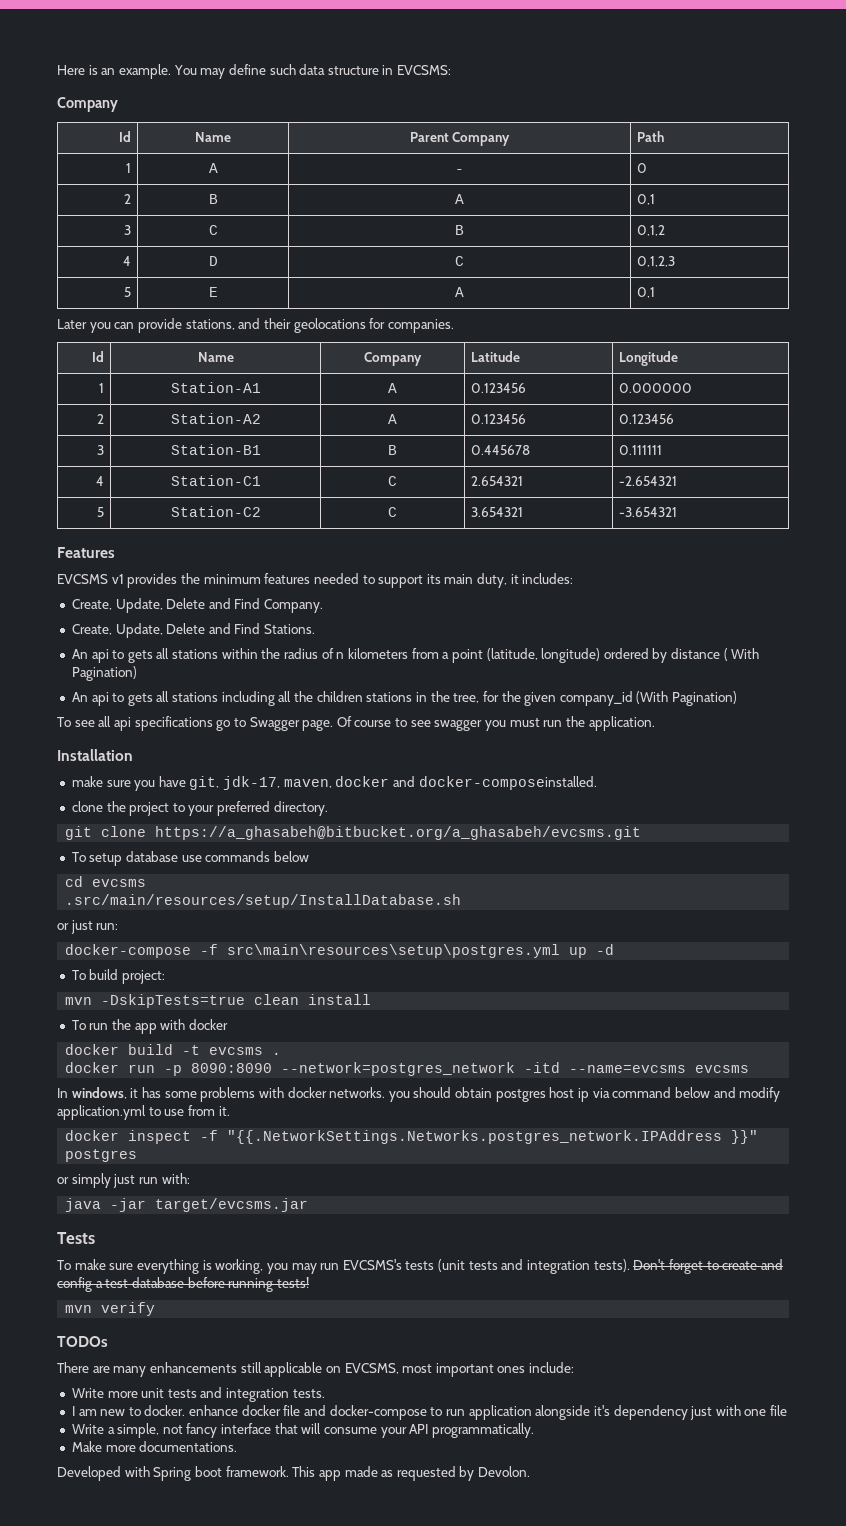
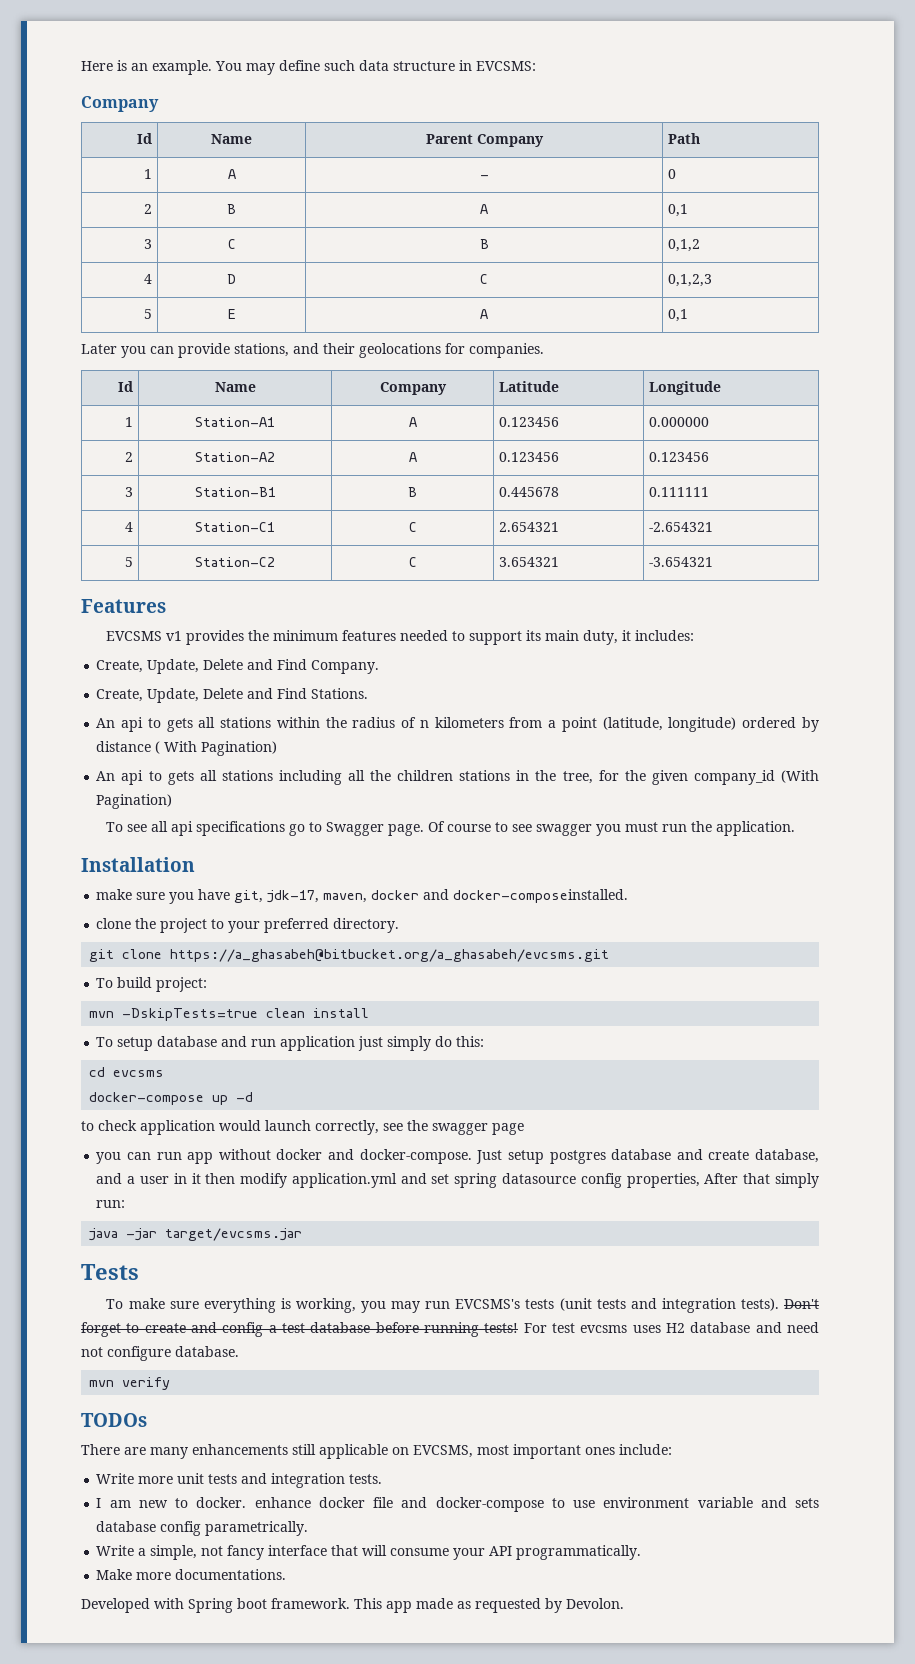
[71,851,310,866] [65,876,147,887] [65,894,462,908] [57,920,119,934] [65,944,615,958] // To setup database use commands below // cd evcsms // .src/main/resources/setup/InstallDatabase.sh // or just run: // docker-compose -f src\main\resources\setup\postgres.yml up -d -> (610, 955) none
[89,1019,229,1034] [65,1044,282,1055] [65,1062,750,1076] [57,1087,781,1102] [57,1105,230,1120] [65,1130,759,1144] [65,1149,138,1162] [57,1173,190,1188] run the app with docker // docker build -t evcsms . // docker run -p 8090:8090 --network=postgres_network -itd --name=evcsms evcsms // In windows, it has some problems with docker networks. you should obtain postgres host ip via command below and modify application.yml to use from it. // docker inspect -f "{{.NetworkSettings.Networks.postgres_network.IPAddress }}" postgres // or simply just run with: -> [117,1036,485,1051] [89,1067,165,1077] [89,1092,254,1105] [81,1120,524,1135] [96,1149,820,1164] [96,1173,820,1188] [96,1200,126,1208] setup database and run application just simply do this: // cd evcsms // docker-compose up -d // to check application would launch correctly, see the swagger page // you can run app without docker and docker-compose. Just setup postgres database and create database, and a user in it then modify application.yml and set spring datasource config properties, After that simply run:
(309, 1282) none -> [523,1322,820,1333] [81,1346,239,1361] For test evcsms uses H2 database and need not configure database.
[445,1405,788,1420] run application alongside it's dependency just with one file -> [573,1497,820,1508] [96,1521,309,1536] use environment variable and sets database config parametrically.

